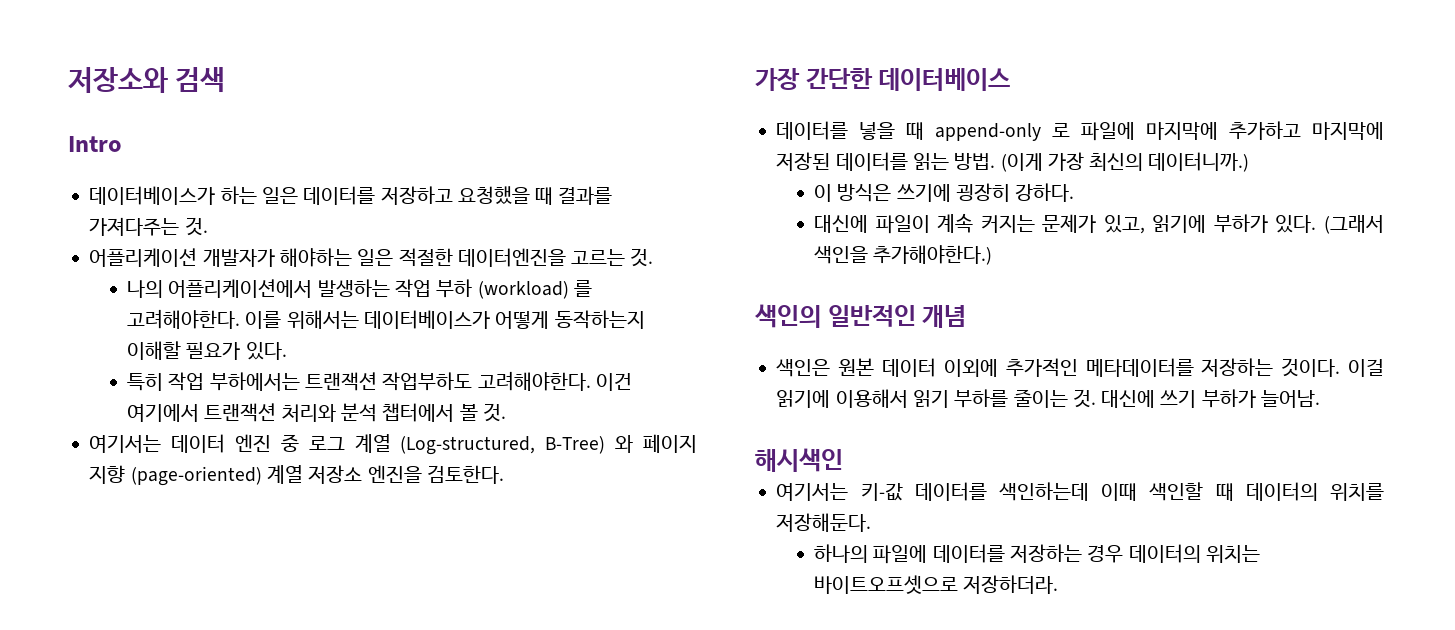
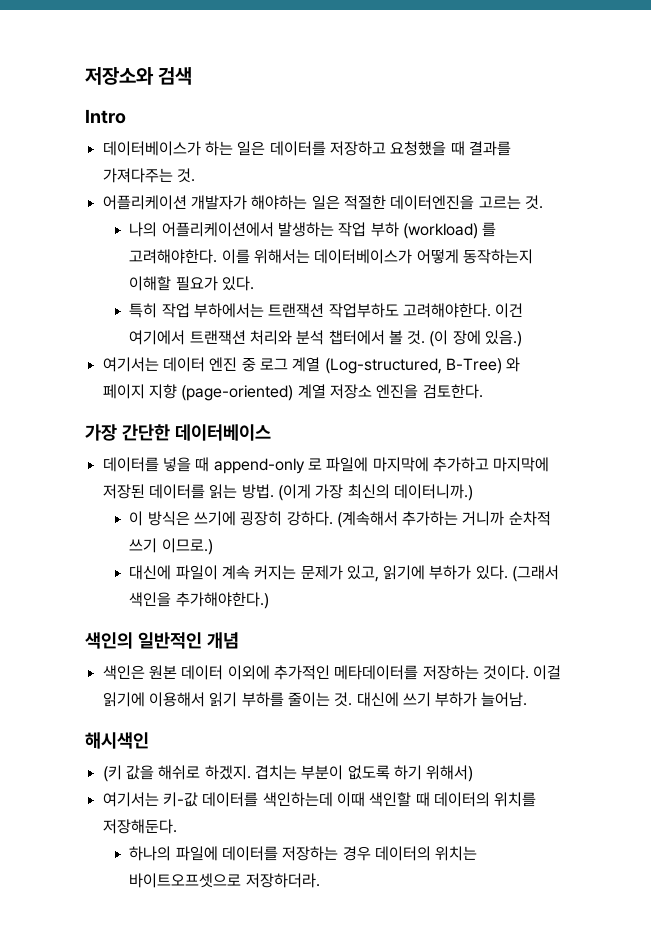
(506, 412) none -> [429,330,523,347] (이 장에 있음.)
(1075, 192) none -> [336,511,551,528] [129,538,213,555] (계속해서 추가하는 거니까 순차적 쓰기 이므로.)
(843, 460) none -> [102,765,474,782] // (키 값을 해쉬로 하겠지. 겹치는 부분이 없도록 하기 위해서)

